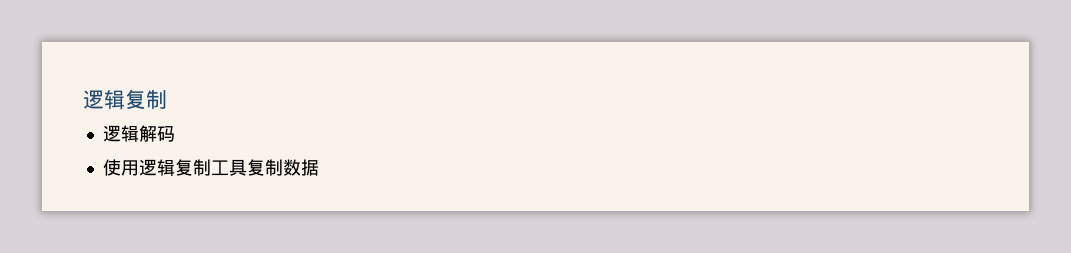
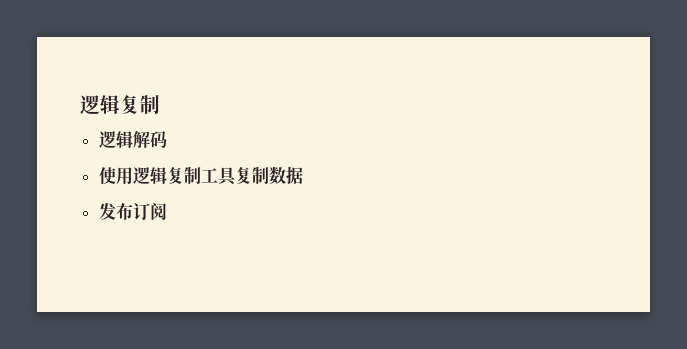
(319, 167) none -> [98,203,167,220] // 发布订阅

